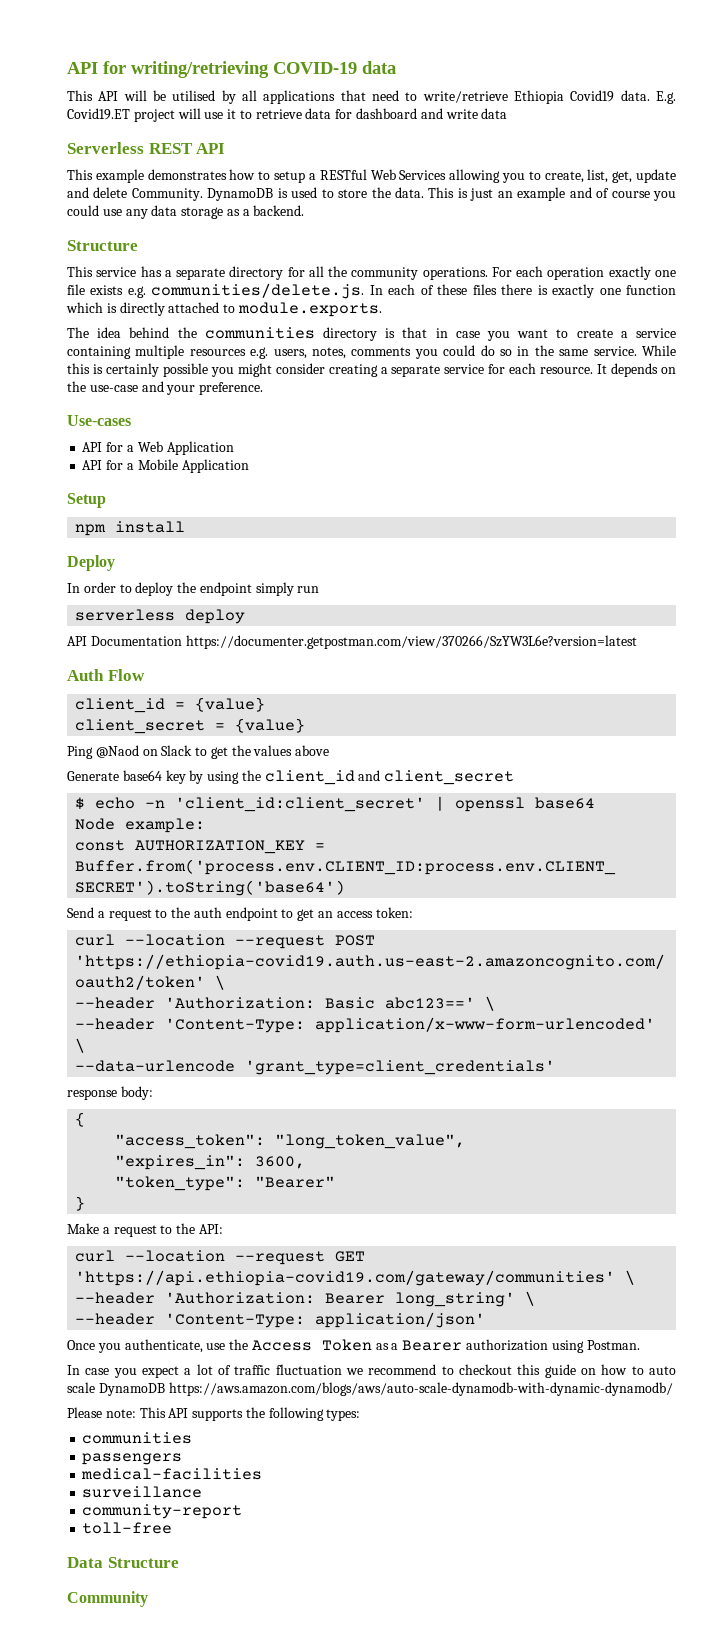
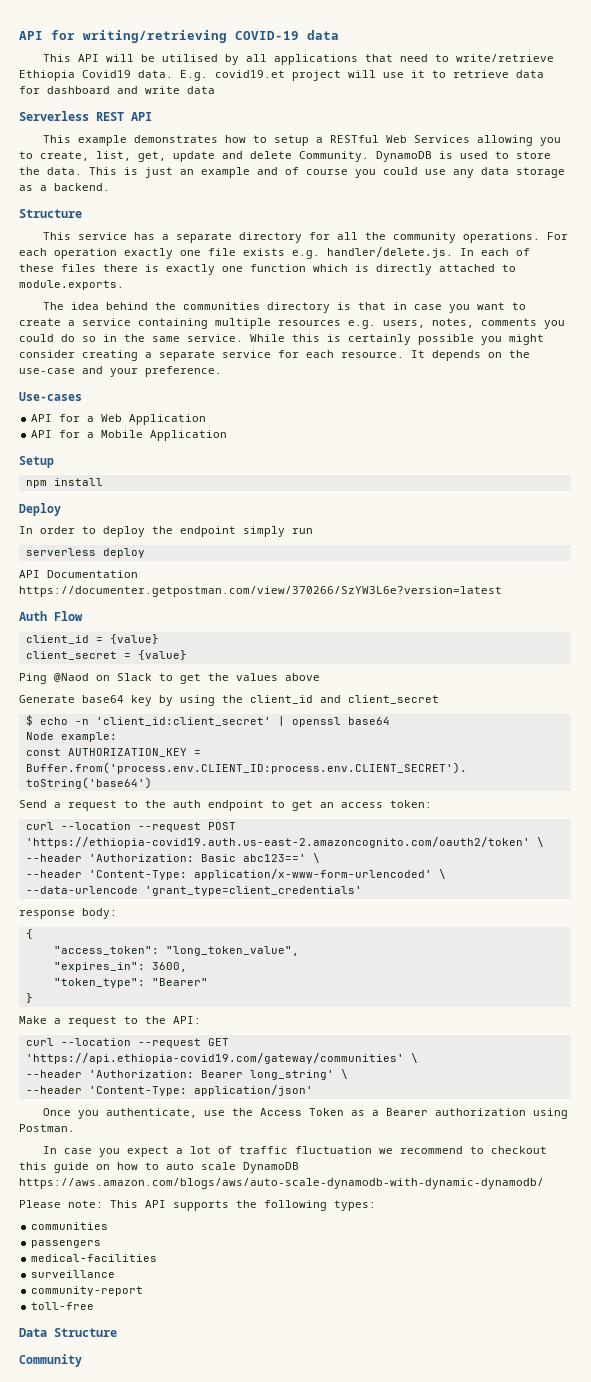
[67,108,130,120] Covid19.ET -> [215,70,285,78] covid19.et
[151,283,365,299] communities/delete.js. -> [327,247,453,258] handler/delete.js.

